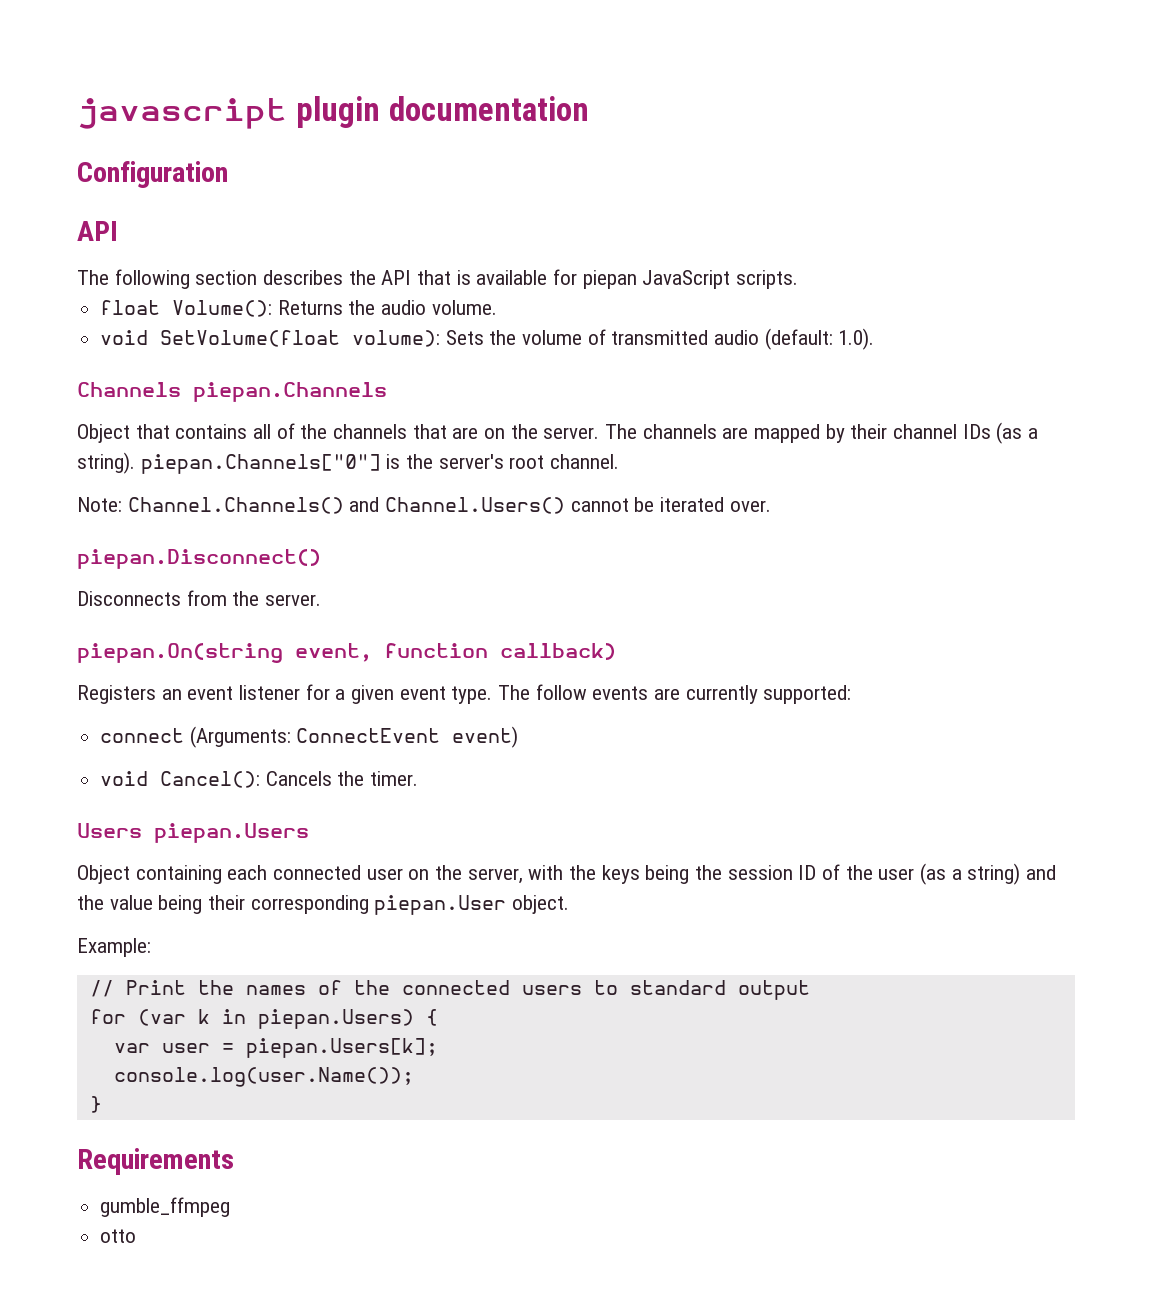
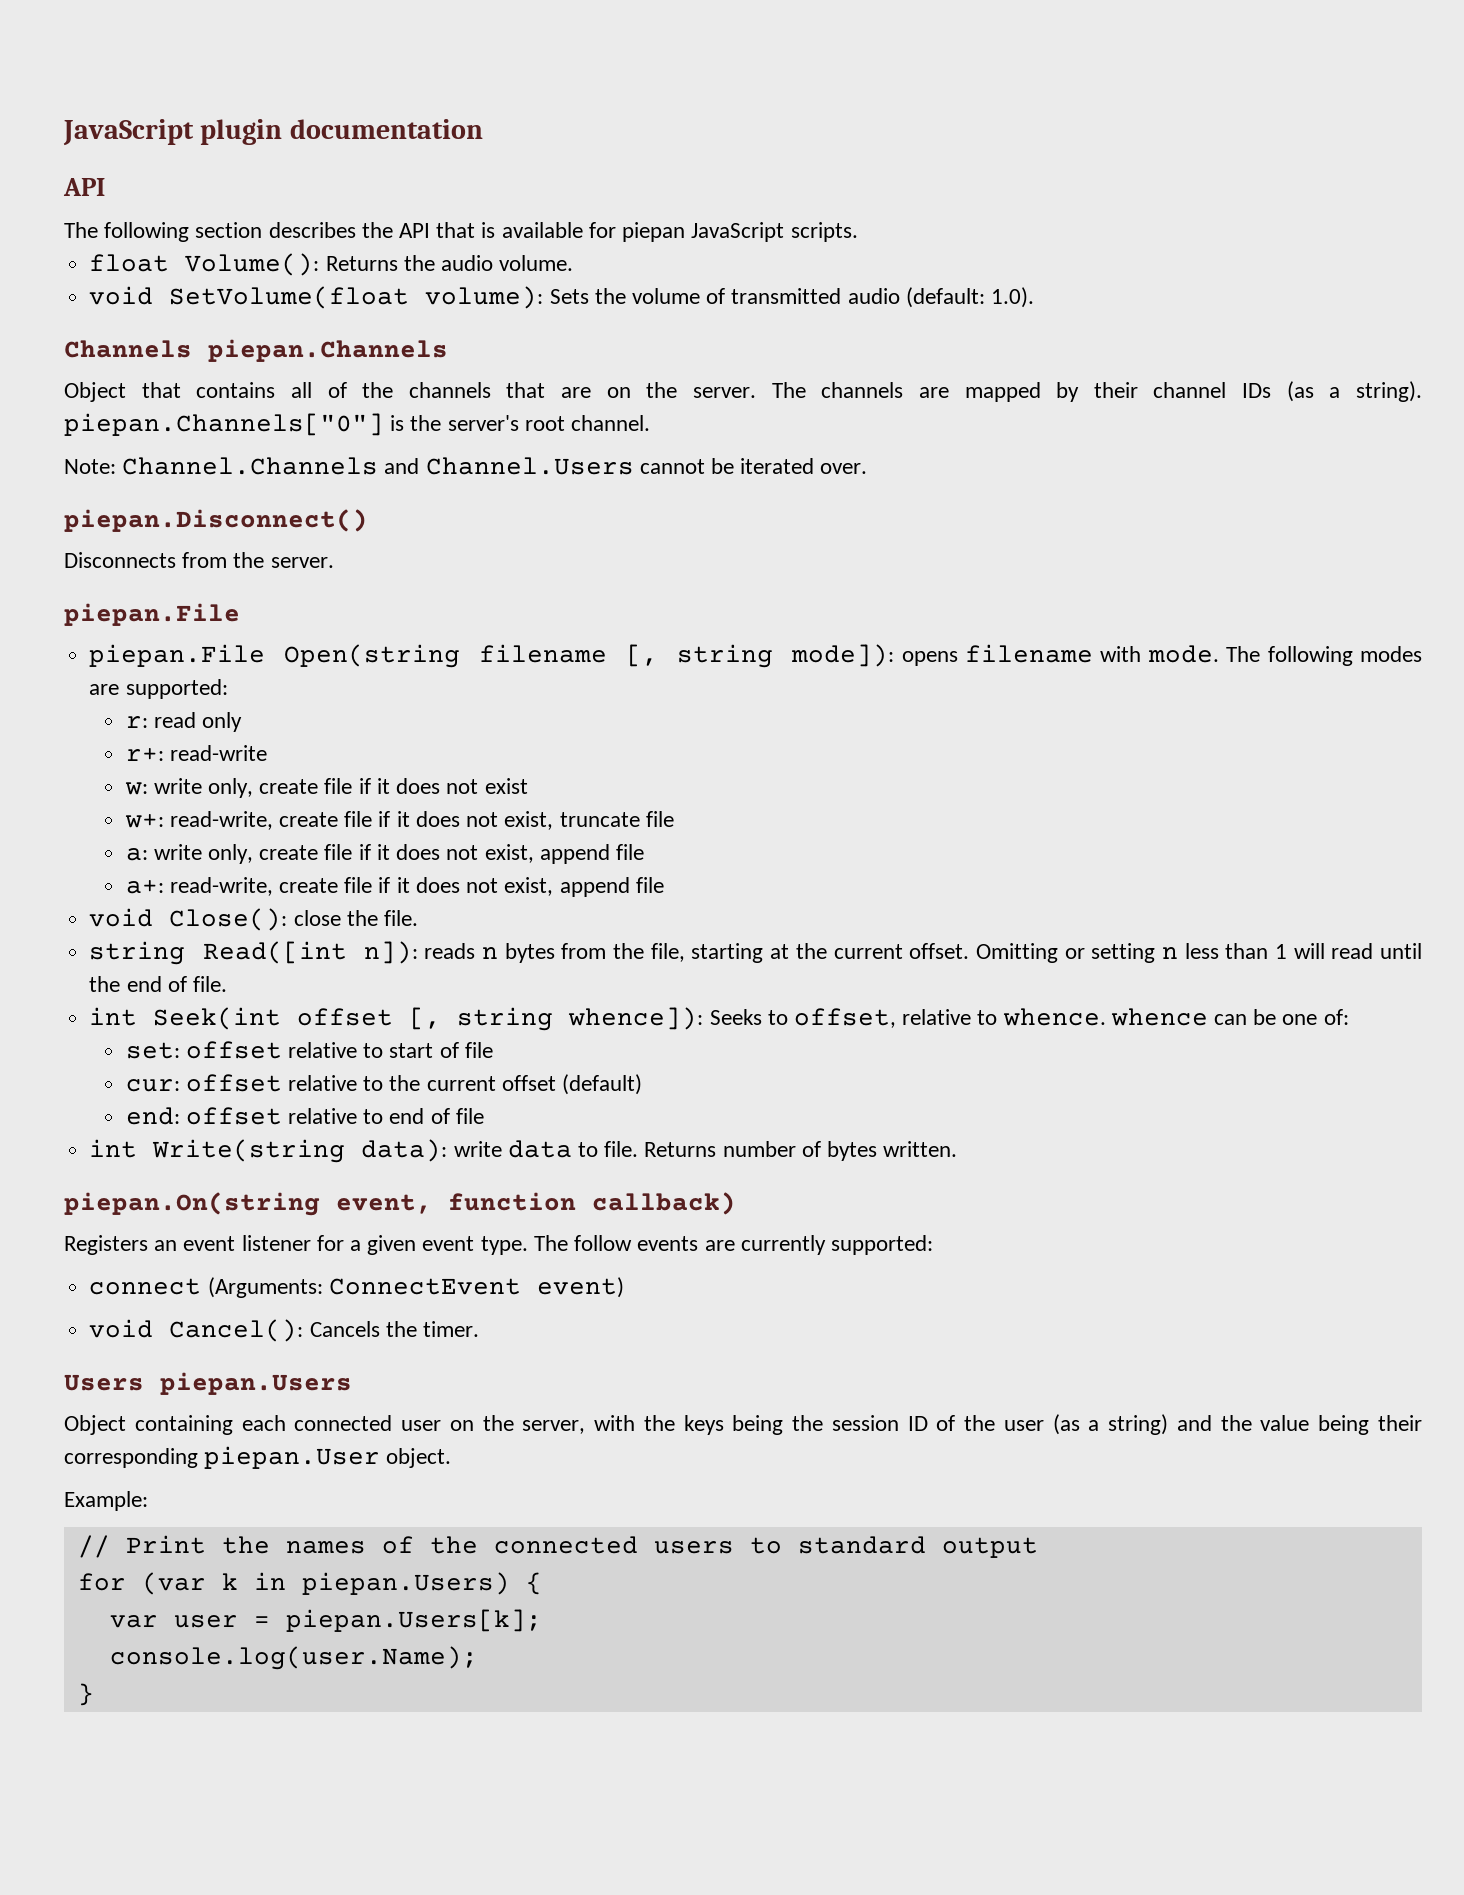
[77,98,287,129] javascript -> [63,119,194,146] JavaScript
[77,161,228,188] // Configuration -> (483, 129) none
[127,497,566,514] Channel.Channels() and Channel.Users() -> [122,457,634,475] Channel.Channels and Channel.Users
(322, 600) none -> [64,603,240,626] [89,644,1423,668] [89,679,228,699] [125,712,243,732] [125,745,267,761] [124,778,528,798] [124,811,674,830] [125,844,644,864] [125,877,664,897] [89,908,418,931] [89,941,1422,965] [89,976,227,992] [89,1007,1349,1031] [125,1041,493,1059] [125,1074,643,1095] [125,1107,484,1125] [89,1139,958,1163] // piepan.File // piepan.File Open(string filename [, string mode]): opens filename with mode. The following modes are supported: // r: read only // r+: read-write // w: write only, create file if it does not exist // w+: read-write, create file if it does not exist, truncate file // a: write only, create file if it does not exist, append file // a+: read-write, create file if it does not exist, append file // void Close(): close the file. // string Read([int n]): reads n bytes from the file, starting at the current offset. Omitting or setting n less than 1 will read until the end of file. // int Seek(int offset [, string whence]): Seeks to offset, relative to whence. whence can be one of: // set: offset relative to start of file // cur: offset relative to the current offset (default) // end: offset relative to end of file // int Write(string data): write data to file. Returns number of bytes written.
[113,1067,414,1087] console.log(user.Name()); -> [109,1646,478,1670] console.log(user.Name);
[77,1148,234,1175] [100,1197,231,1217] [100,1229,137,1243] // Requirements // gumble_ffmpeg // otto -> (94, 1694) none

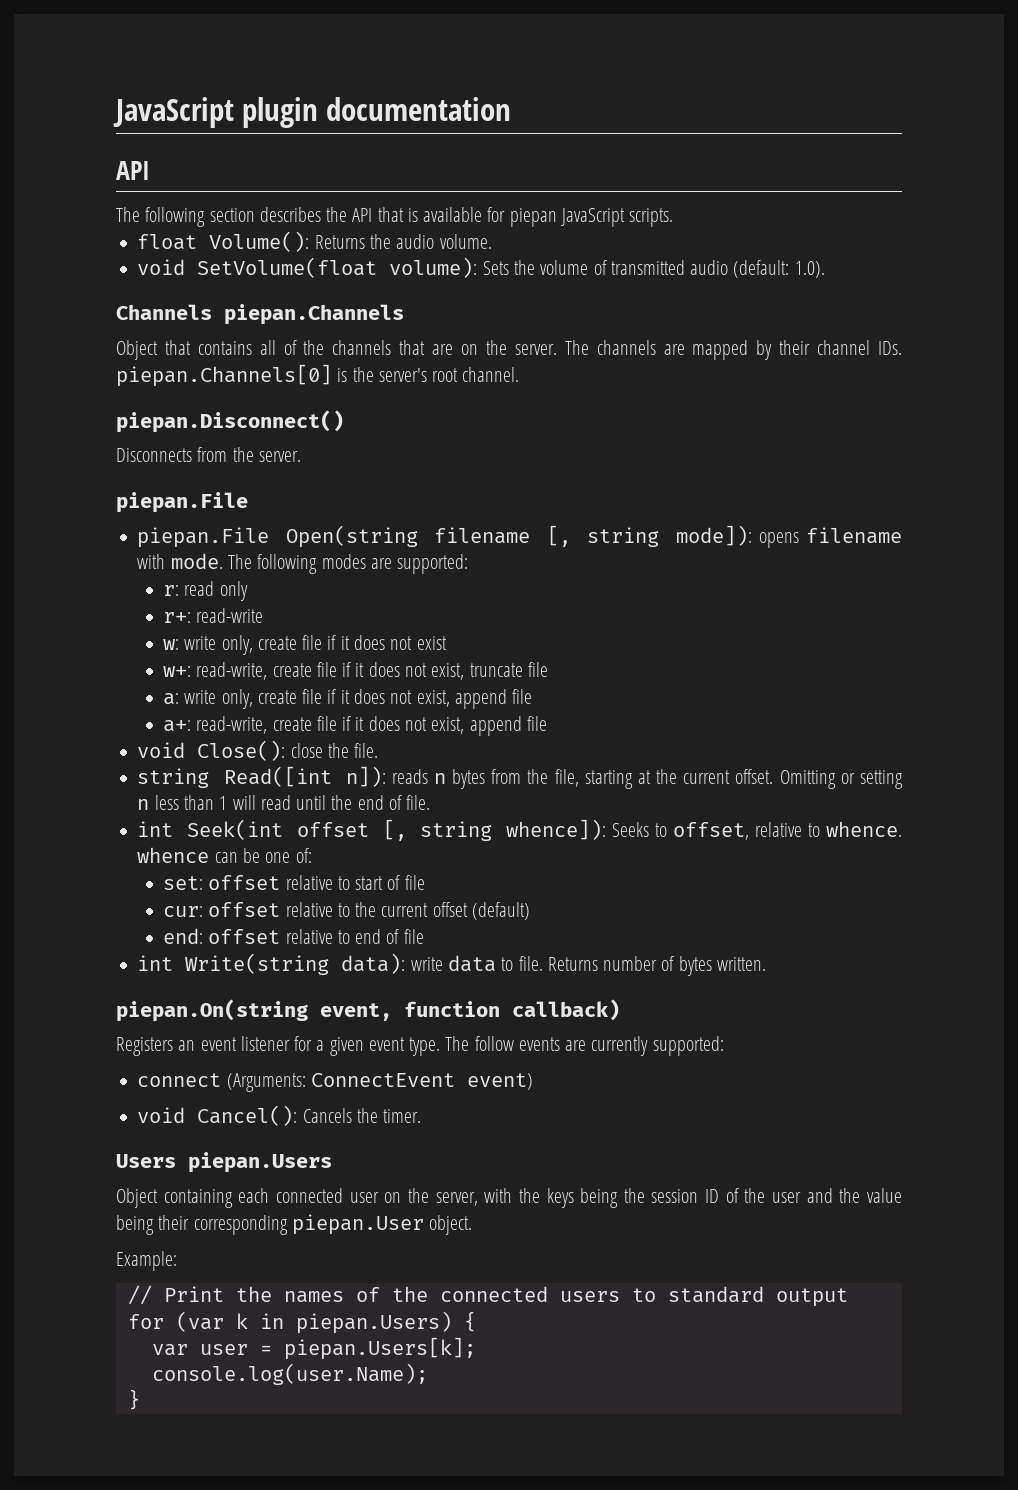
[1242,381,1423,402] [64,413,384,436] IDs (as a string). piepan.Channels["0"] -> [878,341,903,355] [116,364,332,387] IDs. piepan.Channels[0]
[64,457,868,475] // Note: Channel.Channels and Channel.Users cannot be iterated over. -> (520, 374) none
[1052,1414,1169,1435] (as a string) -> (802, 1197) none

